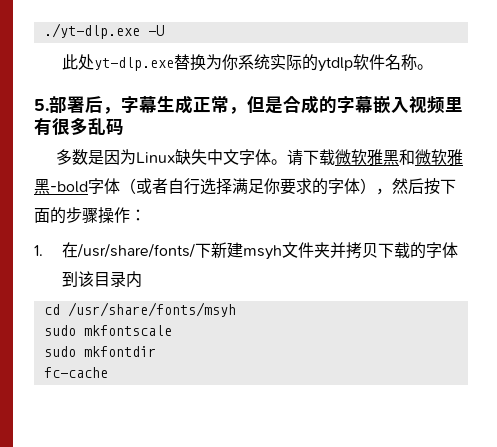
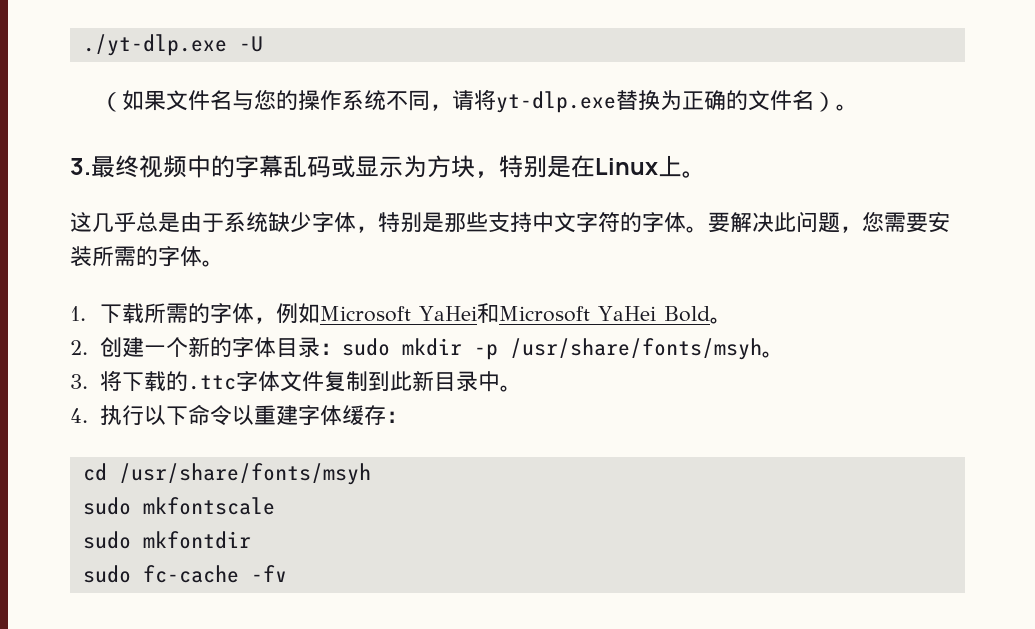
[62,54,434,72] [34,95,463,114] [34,117,124,135] [55,149,463,166] [34,178,456,195] [34,207,146,224] [34,242,459,260] [62,271,143,288] 此处yt-dlp.exe替换为你系统实际的ytdlp软件名称。 // 5.部署后，字幕生成正常，但是合成的字幕嵌入视频里有很多乱码 // 多数是因为Linux缺失中文字体。请下载微软雅黑和微软雅黑-bold字体（或者自行选择满足你要求的字体），然后按下面的步骤操作： // 1.在/usr/share/fonts/下新建msyh文件夹并拷贝下载的字体到该目录内 -> [99,89,858,113] [70,155,706,178] [70,211,950,233] [70,246,224,267] [70,303,732,324] [70,337,784,360] [70,370,522,392] [70,404,408,426] （如果文件名与您的操作系统不同，请将yt-dlp.exe替换为正确的文件名）。 // 3.最终视频中的字幕乱码或显示为方块，特别是在Linux上。 // 这几乎总是由于系统缺少字体，特别是那些支持中文字符的字体。要解决此问题，您需要安装所需的字体。 // 1.下载所需的字体，例如Microsoft YaHei和Microsoft YaHei Bold。 // 2.创建一个新的字体目录：sudo mkdir -p /usr/share/fonts/msyh。 // 3.将下载的.ttc字体文件复制到此新目录中。 // 4.执行以下命令以重建字体缓存：
[43,367,108,378] fc-cache -> [82,565,287,583] sudo fc-cache -fv

